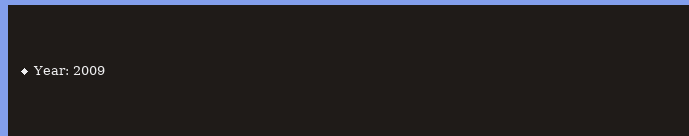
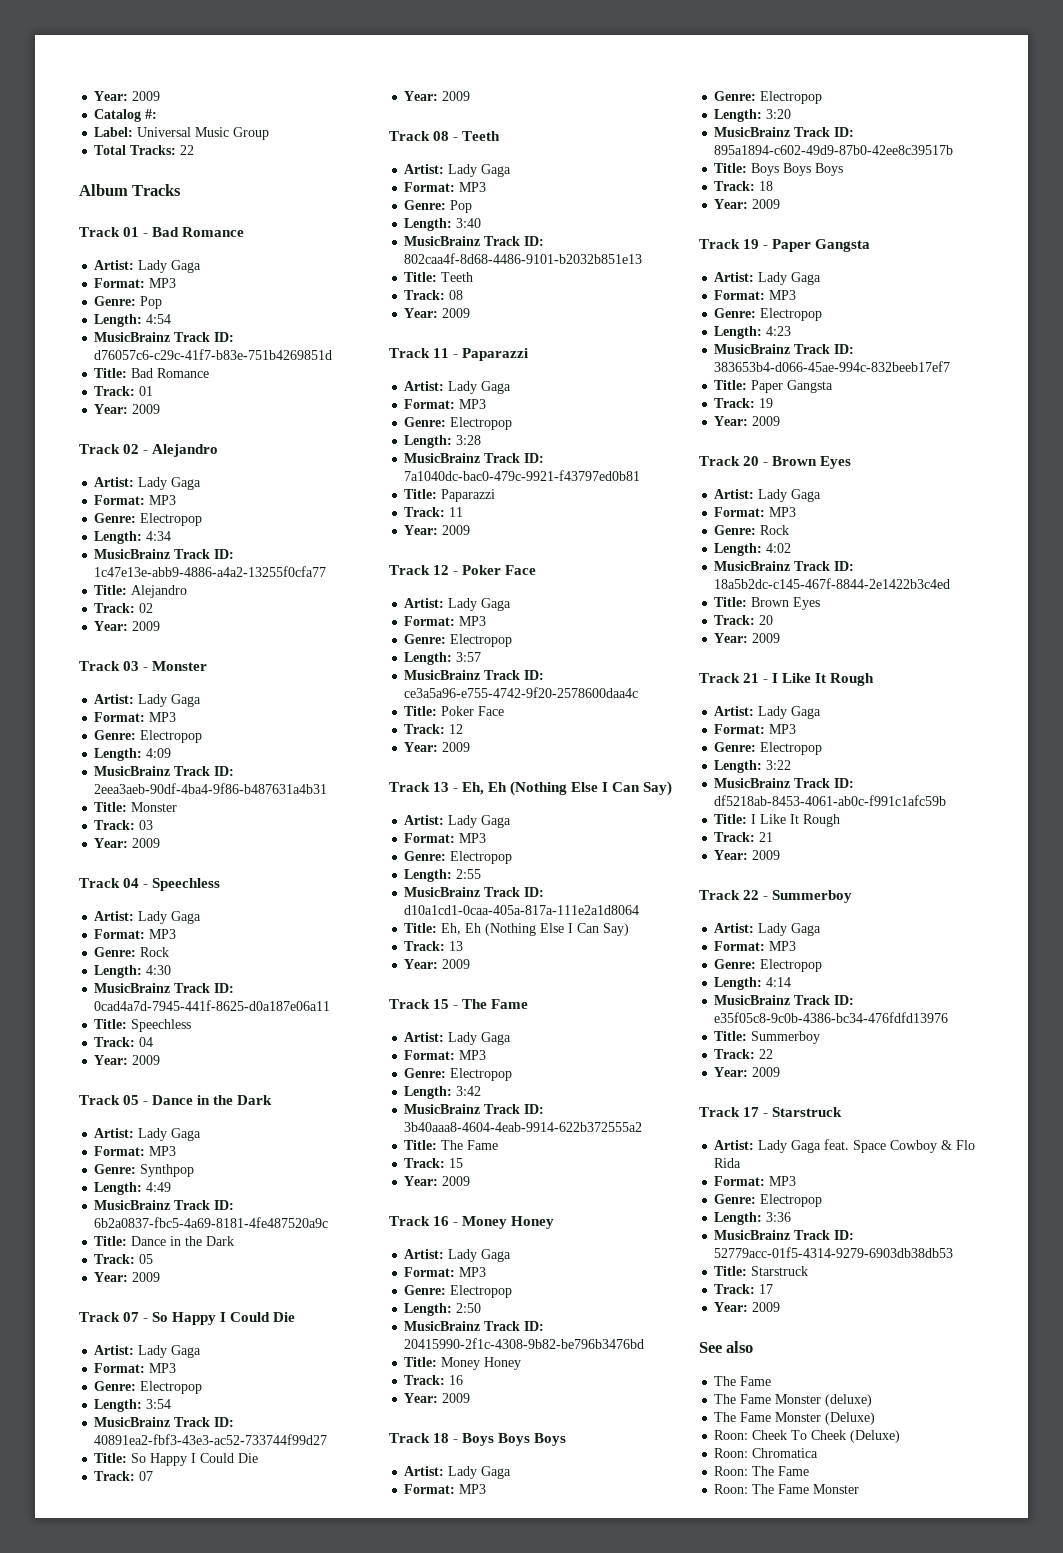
[32,66,105,75] Year: 2009 -> [94,91,161,101] [94,109,158,122] [94,127,270,140] [94,145,195,155] [79,184,182,196] [79,227,245,237] [94,260,202,273] [94,278,177,288] [94,296,163,309] [94,314,172,327] [94,332,235,342] [94,349,333,360] [94,368,210,378] [94,386,154,396] [94,404,161,414] [79,444,219,457] [94,477,202,490] [94,495,177,505] [94,513,203,526] [94,531,172,544] [94,549,235,559] [94,566,327,577] [94,585,188,598] [94,603,154,613] [94,621,161,631] [79,661,208,671] [94,694,202,707] [94,712,177,722] [94,730,203,743] [94,748,172,761] [94,766,235,776] [94,783,328,794] [94,802,178,812] [94,820,154,830] [94,838,161,848] [79,878,221,891] [94,911,202,924] [94,929,177,939] [94,947,170,957] [94,965,172,978] [94,983,235,993] [94,1000,331,1011] [94,1019,192,1032] [94,1037,154,1047] [94,1055,161,1065] [79,1095,273,1105] [94,1128,202,1141] [94,1146,177,1156] [94,1164,195,1177] [94,1182,172,1195] [94,1200,235,1210] [94,1217,329,1228] [94,1236,235,1246] [94,1254,154,1264] [94,1272,161,1282] [79,1312,296,1325] [94,1345,202,1358] [94,1363,177,1373] [94,1381,203,1394] [94,1399,172,1412] [94,1417,235,1427] [94,1434,328,1445] [94,1453,259,1466] [94,1471,154,1481] [404,91,471,101] [389,131,501,141] [404,164,512,177] [404,182,487,192] [404,200,473,213] [404,218,482,231] [404,236,545,246] [404,253,643,264] [404,272,474,282] [404,290,464,300] [404,308,471,318] [389,348,529,361] [404,381,512,394] [404,399,487,409] [404,417,513,430] [404,435,482,448] [404,453,545,463] [404,470,641,481] [404,489,496,502] [404,507,464,517] [404,525,471,535] [389,565,537,575] [404,598,512,611] [404,616,487,626] [404,634,513,647] [404,652,482,665] [404,670,545,680] [404,687,639,698] [404,706,505,716] [404,724,464,734] [404,742,471,752] [389,781,673,796] [404,815,512,828] [404,833,487,843] [404,851,513,864] [404,869,482,882] [404,887,545,897] [404,905,640,915] [404,923,630,936] [404,941,464,951] [404,959,471,969] [389,999,529,1009] [404,1032,512,1045] [404,1050,487,1060] [404,1068,513,1081] [404,1086,482,1099] [404,1104,545,1114] [404,1122,643,1132] [404,1140,499,1150] [404,1158,464,1168] [404,1176,471,1186] [389,1216,555,1229] [404,1249,512,1262] [404,1267,487,1277] [404,1285,513,1298] [404,1303,482,1316] [404,1321,545,1331] [404,1338,645,1349] [404,1357,522,1370] [404,1375,464,1385] [404,1393,471,1403] [389,1433,567,1446] [404,1466,512,1479] [404,1484,487,1494] [714,91,823,104] [714,109,792,122] [714,127,855,137] [714,145,954,155] [714,163,844,176] [714,181,774,191] [714,199,781,209] [699,239,871,252] [714,272,822,285] [714,290,797,300] [714,308,823,321] [714,326,792,339] [714,344,855,354] [714,361,951,372] [714,380,834,393] [714,398,774,408] [714,416,781,426] [699,456,852,469] [714,489,822,502] [714,507,797,517] [714,525,790,535] [714,543,792,556] [714,561,855,571] [714,578,951,589] [714,597,821,610] [714,615,774,625] [714,633,781,643] [699,673,875,686] [714,706,822,719] [714,724,797,734] [714,742,823,755] [714,760,792,773] [714,778,855,788] [714,795,947,806] [714,814,841,827] [714,832,774,842] [714,850,781,860] [699,890,853,903] [714,923,822,936] [714,941,797,951] [714,959,823,972] [714,977,792,990] [714,995,855,1005] [714,1012,949,1023] [714,1031,821,1044] [714,1049,774,1059] [714,1067,781,1077] [699,1107,843,1117] [714,1139,976,1153] [714,1158,742,1168] [714,1176,797,1186] [714,1194,823,1207] [714,1212,792,1225] [714,1230,855,1240] [714,1247,954,1258] [714,1266,809,1276] [714,1284,774,1294] [714,1302,781,1312] [699,1341,754,1353] [714,1376,772,1386] [714,1394,873,1407] [714,1412,876,1425] [714,1430,901,1443] [714,1448,819,1458] [714,1466,810,1476] [714,1484,860,1494] Year: 2009 // Catalog #: // Label: Universal Music Group // Total Tracks: 22 // Album Tracks // Track 01 - Bad Romance // Artist: Lady Gaga // Format: MP3 // Genre: Pop // Length: 4:54 // MusicBrainz Track ID: d76057c6-c29c-41f7-b83e-751b4269851d // Title: Bad Romance // Track: 01 // Year: 2009 // Track 02 - Alejandro // Artist: Lady Gaga // Format: MP3 // Genre: Electropop // Length: 4:34 // MusicBrainz Track ID: 1c47e13e-abb9-4886-a4a2-13255f0cfa77 // Title: Alejandro // Track: 02 // Year: 2009 // Track 03 - Monster // Artist: Lady Gaga // Format: MP3 // Genre: Electropop // Length: 4:09 // MusicBrainz Track ID: 2eea3aeb-90df-4ba4-9f86-b487631a4b31 // Title: Monster // Track: 03 // Year: 2009 // Track 04 - Speechless // Artist: Lady Gaga // Format: MP3 // Genre: Rock // Length: 4:30 // MusicBrainz Track ID: 0cad4a7d-7945-441f-8625-d0a187e06a11 // Title: Speechless // Track: 04 // Year: 2009 // Track 05 - Dance in the Dark // Artist: Lady Gaga // Format: MP3 // Genre: Synthpop // Length: 4:49 // MusicBrainz Track ID: 6b2a0837-fbc5-4a69-8181-4fe487520a9c // Title: Dance in the Dark // Track: 05 // Year: 2009 // Track 07 - So Happy I Could Die // Artist: Lady Gaga // Format: MP3 // Genre: Electropop // Length: 3:54 // MusicBrainz Track ID: 40891ea2-fbf3-43e3-ac52-733744f99d27 // Title: So Happy I Could Die // Track: 07 // Year: 2009 // Track 08 - Teeth // Artist: Lady Gaga // Format: MP3 // Genre: Pop // Length: 3:40 // MusicBrainz Track ID: 802caa4f-8d68-4486-9101-b2032b851e13 // Title: Teeth // Track: 08 // Year: 2009 // Track 11 - Paparazzi // Artist: Lady Gaga // Format: MP3 // Genre: Electropop // Length: 3:28 // MusicBrainz Track ID: 7a1040dc-bac0-479c-9921-f43797ed0b81 // Title: Paparazzi // Track: 11 // Year: 2009 // Track 12 - Poker Face // Artist: Lady Gaga // Format: MP3 // Genre: Electropop // Length: 3:57 // MusicBrainz Track ID: ce3a5a96-e755-4742-9f20-2578600daa4c // Title: Poker Face // Track: 12 // Year: 2009 // Track 13 - Eh, Eh (Nothing Else I Can Say) // Artist: Lady Gaga // Format: MP3 // Genre: Electropop // Length: 2:55 // MusicBrainz Track ID: d10a1cd1-0caa-405a-817a-111e2a1d8064 // Title: Eh, Eh (Nothing Else I Can Say) // Track: 13 // Year: 2009 // Track 15 - The Fame // Artist: Lady Gaga // Format: MP3 // Genre: Electropop // Length: 3:42 // MusicBrainz Track ID: 3b40aaa8-4604-4eab-9914-622b372555a2 // Title: The Fame // Track: 15 // Year: 2009 // Track 16 - Money Honey // Artist: Lady Gaga // Format: MP3 // Genre: Electropop // Length: 2:50 // MusicBrainz Track ID: 20415990-2f1c-4308-9b82-be796b3476bd // Title: Money Honey // Track: 16 // Year: 2009 // Track 18 - Boys Boys Boys // Artist: Lady Gaga // Format: MP3 // Genre: Electropop // Length: 3:20 // MusicBrainz Track ID: 895a1894-c602-49d9-87b0-42ee8c39517b // Title: Boys Boys Boys // Track: 18 // Year: 2009 // Track 19 - Paper Gangsta // Artist: Lady Gaga // Format: MP3 // Genre: Electropop // Length: 4:23 // MusicBrainz Track ID: 383653b4-d066-45ae-994c-832beeb17ef7 // Title: Paper Gangsta // Track: 19 // Year: 2009 // Track 20 - Brown Eyes // Artist: Lady Gaga // Format: MP3 // Genre: Rock // Length: 4:02 // MusicBrainz Track ID: 18a5b2dc-c145-467f-8844-2e1422b3c4ed // Title: Brown Eyes // Track: 20 // Year: 2009 // Track 21 - I Like It Rough // Artist: Lady Gaga // Format: MP3 // Genre: Electropop // Length: 3:22 // MusicBrainz Track ID: df5218ab-8453-4061-ab0c-f991c1afc59b // Title: I Like It Rough // Track: 21 // Year: 2009 // Track 22 - Summerboy // Artist: Lady Gaga // Format: MP3 // Genre: Electropop // Length: 4:14 // MusicBrainz Track ID: e35f05c8-9c0b-4386-bc34-476fdfd13976 // Title: Summerboy // Track: 22 // Year: 2009 // Track 17 - Starstruck // Artist: Lady Gaga feat. Space Cowboy & Flo Rida // Format: MP3 // Genre: Electropop // Length: 3:36 // MusicBrainz Track ID: 52779acc-01f5-4314-9279-6903db38db53 // Title: Starstruck // Track: 17 // Year: 2009 // See also // The Fame // The Fame Monster (deluxe) // The Fame Monster (Deluxe) // Roon: Cheek To Cheek (Deluxe) // Roon: Chromatica // Roon: The Fame // Roon: The Fame Monster

